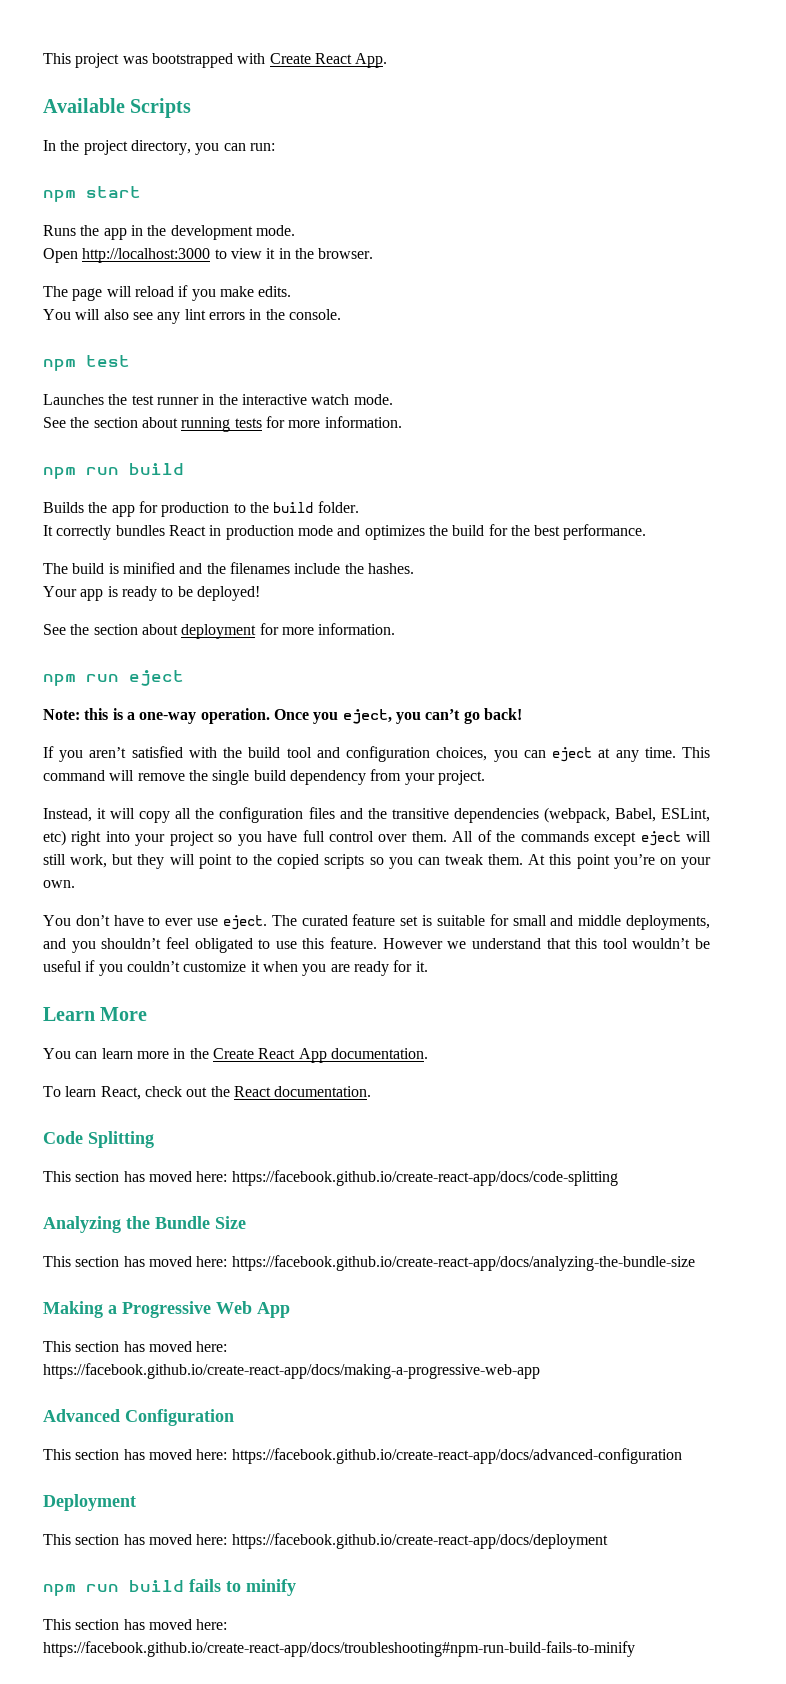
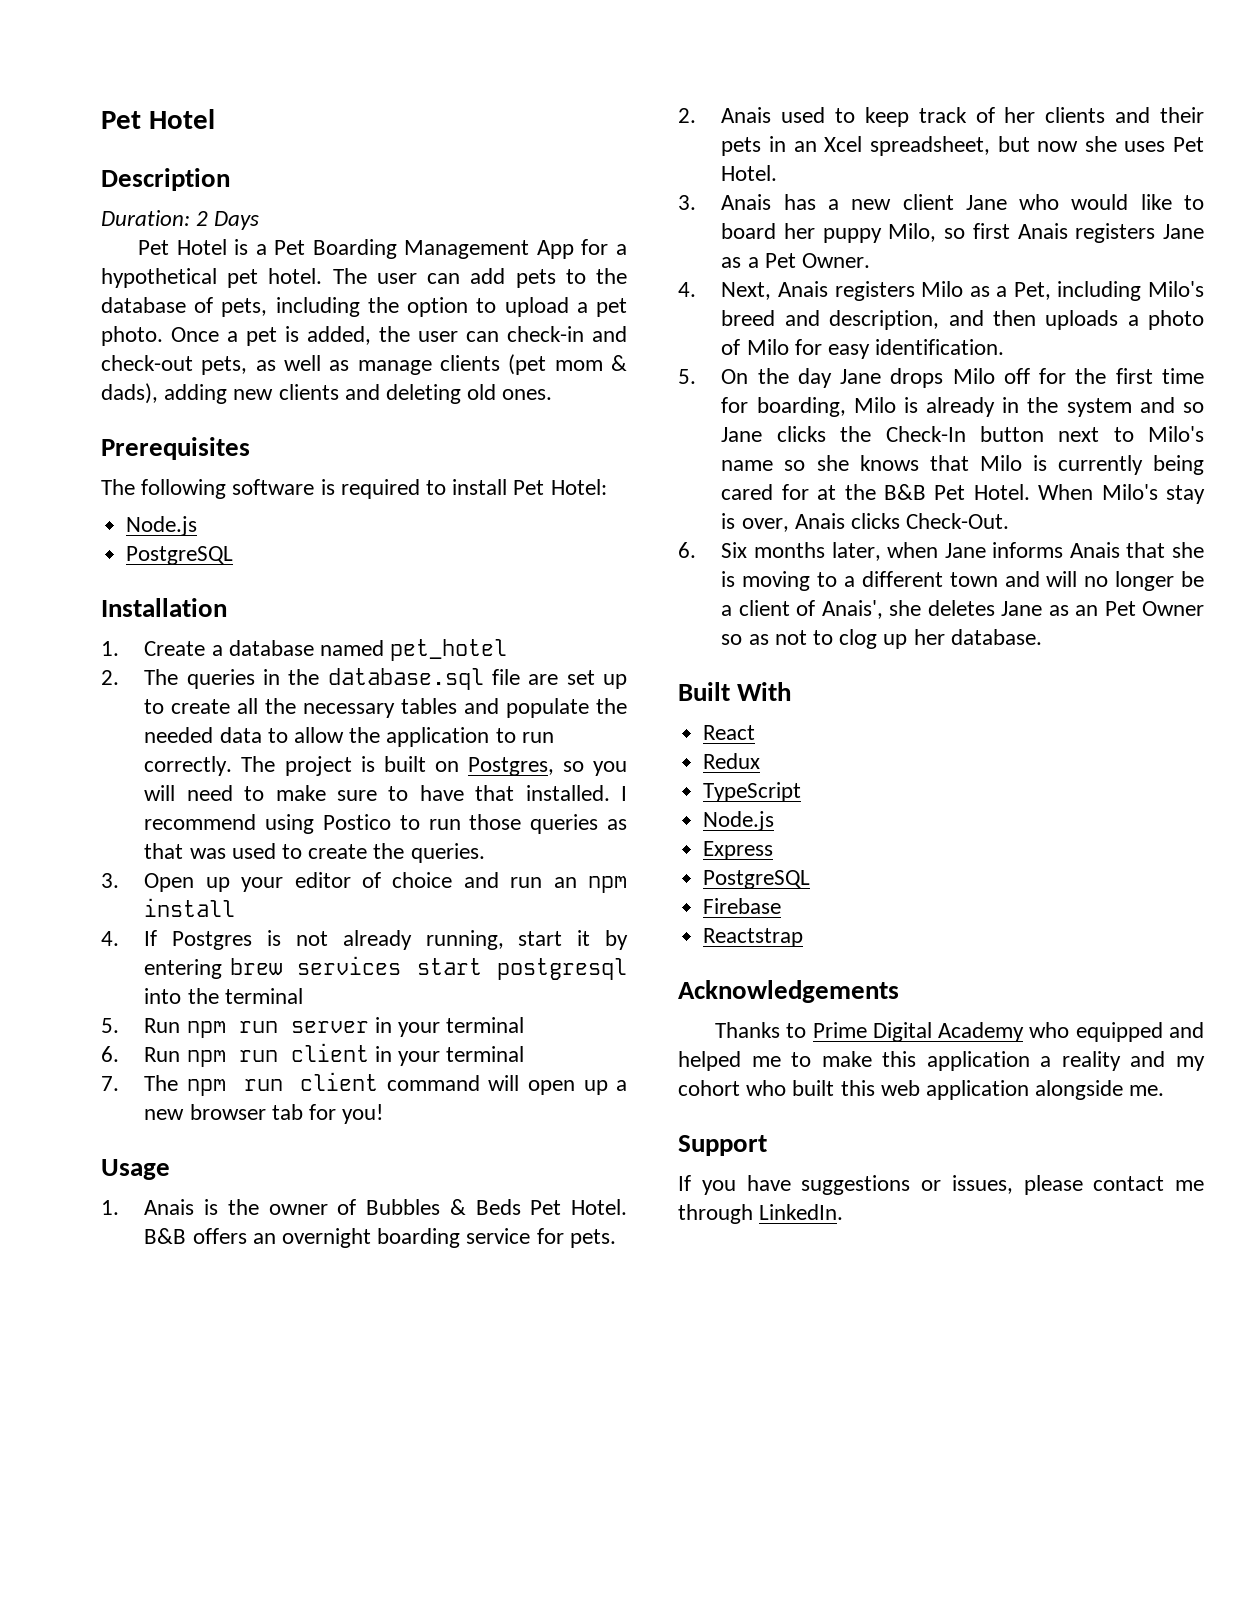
[43,53,388,68] [43,98,192,118] [43,140,275,155] [43,186,141,202] [43,225,295,240] [43,248,374,263] [43,285,292,301] [43,309,341,324] [43,355,130,371] [43,394,393,405] [43,416,402,432] [43,463,184,479] [43,501,359,517] [43,524,647,540] [43,562,414,574] [43,586,260,601] [43,623,396,639] [43,670,184,686] [43,708,522,724] [43,746,710,762] [43,769,485,785] [43,807,710,823] [43,830,712,846] [43,854,711,869] [43,880,75,888] [43,914,710,930] [43,937,710,953] [43,960,428,976] [43,1007,148,1021] [43,1048,428,1063] [43,1086,372,1100] [43,1131,154,1148] [43,1170,618,1186] [43,1216,246,1233] [43,1255,695,1271] [43,1301,290,1318] [43,1341,228,1352] [43,1363,540,1379] [43,1409,234,1426] [43,1448,682,1464] [43,1494,136,1511] [43,1533,608,1549] [43,1579,296,1596] [43,1619,228,1630] [43,1641,635,1657] This project was bootstrapped with Create React App. // Available Scripts // In the project directory, you can run: // npm start // Runs the app in the development mode. // Open http://localhost:3000 to view it in the browser. // The page will reload if you make edits. // You will also see any lint errors in the console. // npm test // Launches the test runner in the interactive watch mode. // See the section about running tests for more information. // npm run build // Builds the app for production to the build folder. // It correctly bundles React in production mode and optimizes the build for the best performance. // The build is minified and the filenames include the hashes. // Your app is ready to be deployed! // See the section about deployment for more information. // npm run eject // Note: this is a one-way operation. Once you eject, you can’t go back! // If you aren’t satisfied with the build tool and configuration choices, you can eject at any time. This command will remove the single build dependency from your project. // Instead, it will copy all the configuration files and the transitive dependencies (webpack, Babel, ESLint, etc) right into your project so you have full control over them. All of the commands except eject will still work, but they will point to the copied scripts so you can tweak them. At this point you’re on your own. // You don’t have to ever use eject. The curated feature set is suitable for small and middle deployments, and you shouldn’t feel obligated to use this feature. However we understand that this tool wouldn’t be useful if you couldn’t customize it when you are ready for it. // Learn More // You can learn more in the Create React App documentation. // To learn React, check out the React documentation. // Code Splitting // This section has moved here: https://facebook.github.io/create-react-app/docs/code-splitting // Analyzing the Bundle Size // This section has moved here: https://facebook.github.io/create-react-app/docs/analyzing-the-bundle-size // Making a Progressive Web App // This section has moved here: https://facebook.github.io/create-react-app/docs/making-a-progressive-web-app // Advanced Configuration // This section has moved here: https://facebook.github.io/create-react-app/docs/advanced-configuration // Deployment // This section has moved here: https://facebook.github.io/create-react-app/docs/deployment // npm run build fails to minify // This section has moved here: https://facebook.github.io/create-react-app/docs/troubleshooting#npm-run-build-fails-to-minify -> [101,109,215,129] [101,168,230,191] [101,210,260,230] [138,239,628,259] [101,268,627,288] [101,297,627,317] [101,326,627,346] [101,354,627,375] [101,383,553,404] [101,437,250,460] [101,479,607,499] [126,516,198,536] [126,546,234,565] [101,598,227,617] [101,639,508,661] [101,668,627,690] [144,698,627,718] [144,727,554,747] [144,756,627,776] [144,785,627,801] [144,814,627,834] [144,843,485,863] [101,872,627,893] [144,898,236,917] [101,930,628,950] [144,956,627,980] [144,988,303,1004] [101,1017,525,1038] [101,1043,525,1067] [101,1072,627,1096] [144,1104,384,1124] [101,1159,170,1180] [101,1199,627,1215] [144,1228,616,1248] [678,107,1204,127] [721,136,1204,156] [721,165,778,181] [678,194,1204,210] [721,223,1204,243] [721,253,870,268] [678,281,1204,301] [721,310,1204,330] [721,339,1005,359] [678,368,1204,388] [721,397,1204,417] [721,426,1204,442] [721,455,1204,475] [721,484,1205,504] [721,513,1010,532] [678,542,1204,561] [721,571,1204,591] [721,600,1204,619] [721,629,1042,649] [678,682,792,701] [703,725,756,740] [703,753,761,769] [703,782,802,802] [703,811,775,831] [703,841,774,860] [703,870,811,889] [703,898,782,914] [703,928,804,947] [678,980,899,1003] [715,1022,1204,1042] [678,1051,1205,1071] [678,1080,1165,1100] [678,1135,767,1156] [678,1175,1204,1195] [678,1204,844,1224] Pet Hotel // Description // Duration: 2 Days // Pet Hotel is a Pet Boarding Management App for a hypothetical pet hotel. The user can add pets to the database of pets, including the option to upload a pet photo. Once a pet is added, the user can check-in and check-out pets, as well as manage clients (pet mom & dads), adding new clients and deleting old ones. // Prerequisites // The following software is required to install Pet Hotel: // Node.js // PostgreSQL // Installation // 1. Create a database named pet_hotel // 2. The queries in the database.sql file are set up to create all the necessary tables and populate the needed data to allow the application to run correctly. The project is built on Postgres, so you will need to make sure to have that installed. I recommend using Postico to run those queries as that was used to create the queries. // 3. Open up your editor of choice and run an npm install // 4. If Postgres is not already running, start it by entering brew services start postgresql into the terminal // 5. Run npm run server in your terminal // 6. Run npm run client in your terminal // 7. The npm run client command will open up a new browser tab for you! // Usage // 1. Anais is the owner of Bubbles & Beds Pet Hotel. B&B offers an overnight boarding service for pets. // 2. Anais used to keep track of her clients and their pets in an Xcel spreadsheet, but now she uses Pet Hotel. // 3. Anais has a new client Jane who would like to board her puppy Milo, so first Anais registers Jane as a Pet Owner. // 4. Next, Anais registers Milo as a Pet, including Milo's breed and description, and then uploads a photo of Milo for easy identification. // 5. On the day Jane drops Milo off for the first time for boarding, Milo is already in the system and so Jane clicks the Check-In button next to Milo's name so she knows that Milo is currently being cared for at the B&B Pet Hotel. When Milo's stay is over, Anais clicks Check-Out. // 6. Six months later, when Jane informs Anais that she is moving to a different town and will no longer be a client of Anais', she deletes Jane as an Pet Owner so as not to clog up her database. // Built With // React // Redux // TypeScript // Node.js // Express // PostgreSQL // Firebase // Reactstrap // Acknowledgements // Thanks to Prime Digital Academy who equipped and helped me to make this application a reality and my cohort who built this web application alongside me. // Support // If you have suggestions or issues, please contact me through LinkedIn.

